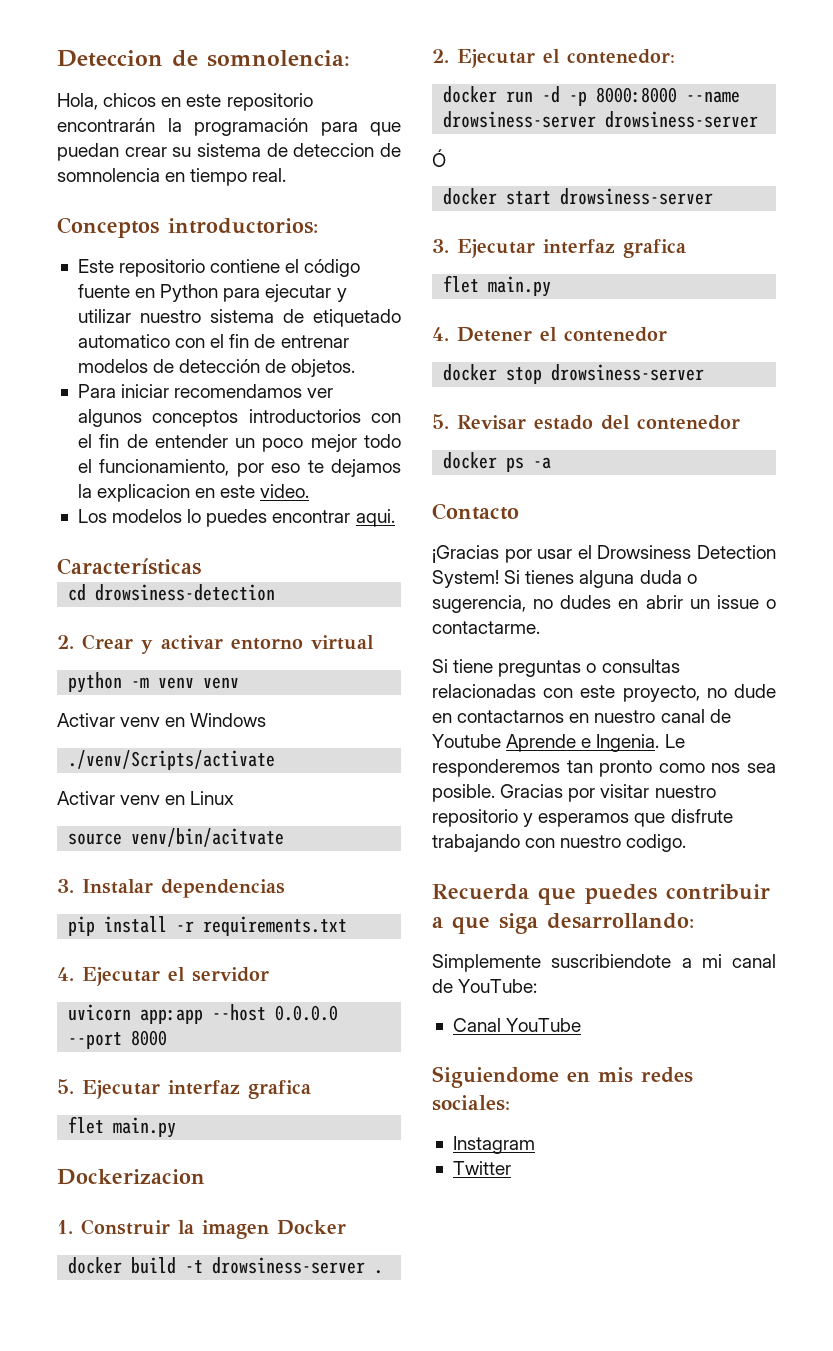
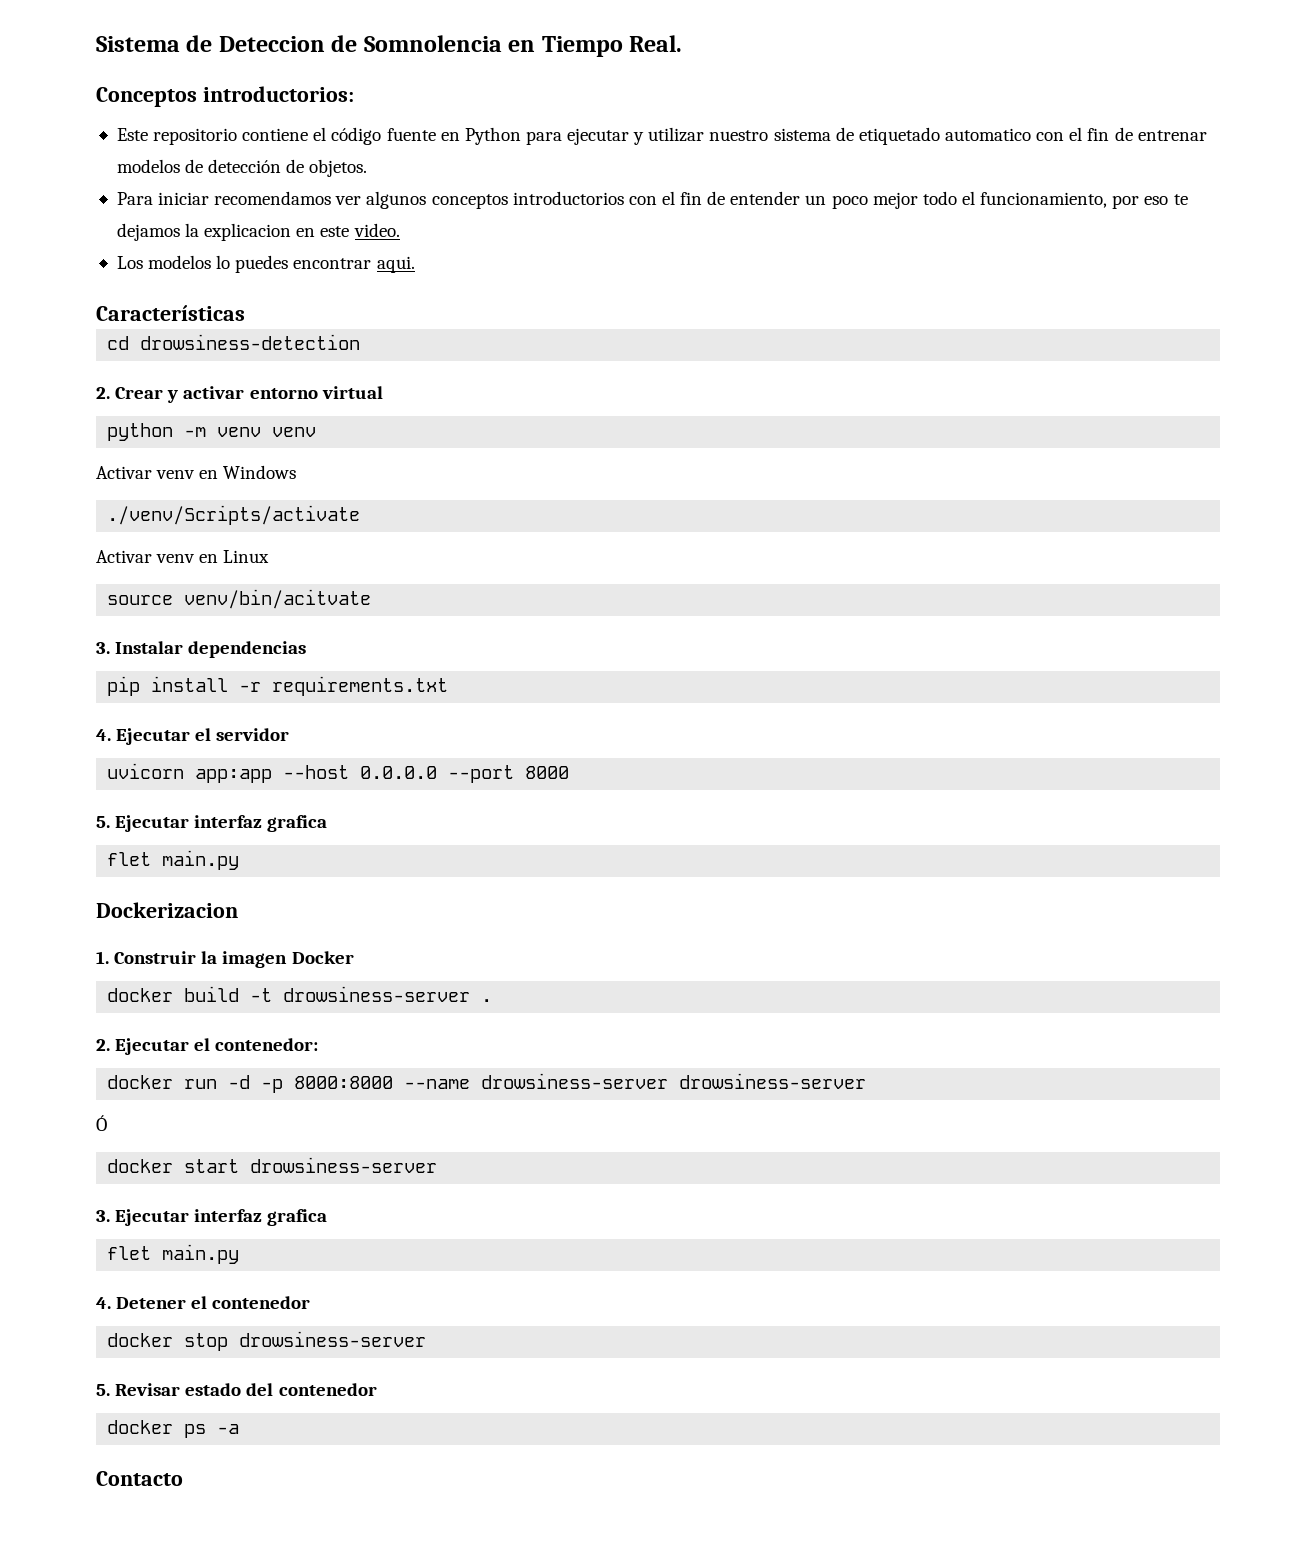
[57,50,350,67] [57,93,313,111] [57,118,401,136] [57,143,402,161] [57,168,287,186] Deteccion de somnolencia: // Hola, chicos en este repositorio encontrarán la programación para que puedan crear su sistema de deteccion de somnolencia en tiempo real. -> [96,35,683,57] Sistema de Deteccion de Somnolencia en Tiempo Real.
[432,545,776,563] [432,570,697,588] [432,595,776,613] [432,621,540,634] [432,659,680,677] [432,684,776,702] [432,709,731,723] [432,734,685,752] [432,759,776,777] [432,784,716,802] [432,809,733,827] [432,834,687,852] [432,884,770,905] [432,913,694,934] [432,954,776,972] [432,979,538,993] [452,1018,582,1032] [432,1066,693,1088] [432,1095,510,1111] [452,1136,535,1154] [452,1161,511,1175] // ¡Gracias por usar el Drowsiness Detection System! Si tienes alguna duda o sugerencia, no dudes en abrir un issue o contactarme. // Si tiene preguntas o consultas relacionadas con este proyecto, no dude en contactarnos en nuestro canal de Youtube Aprende e Ingenia. Le responderemos tan pronto como nos sea posible. Gracias por visitar nuestro repositorio y esperamos que disfrute trabajando con nuestro codigo. // Recuerda que puedes contribuir a que siga desarrollando: // Simplemente suscribiendote a mi canal de YouTube: // Canal YouTube // Siguiendome en mis redes sociales: // Instagram // Twitter -> (183, 1478) none

